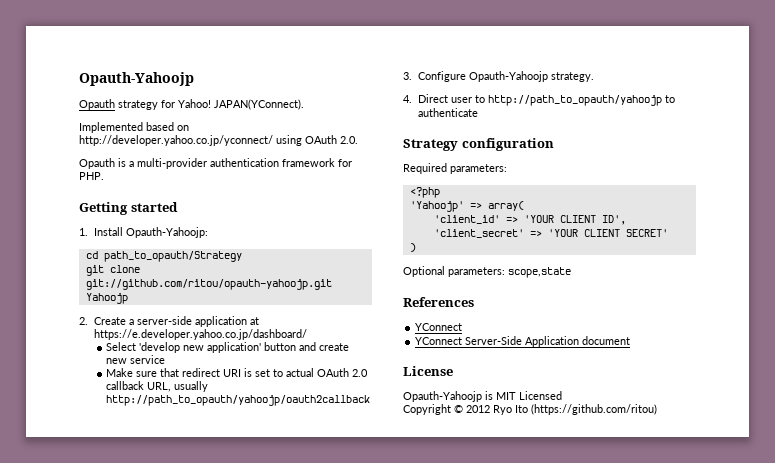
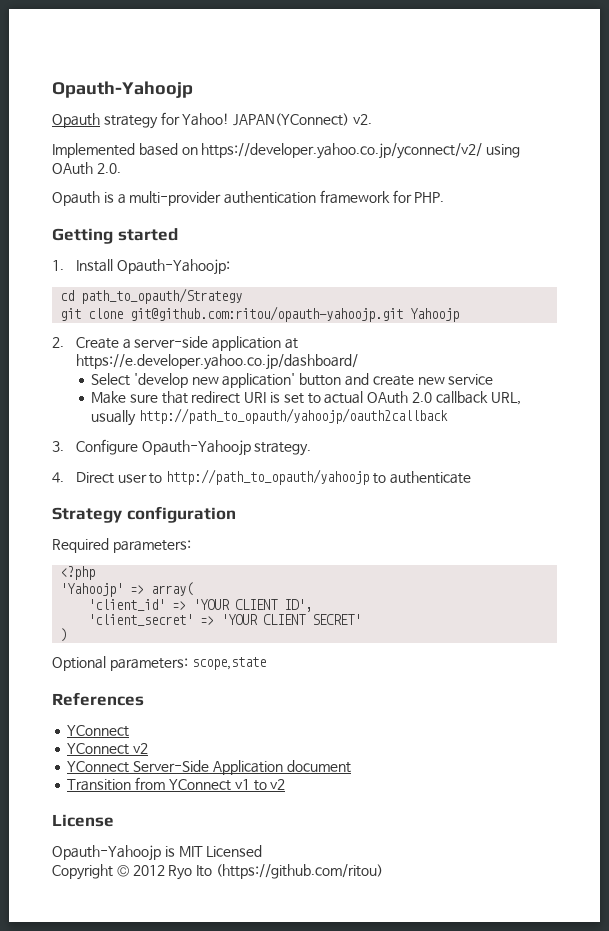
[214,99,304,110] JAPAN(YConnect). -> [233,113,372,126] JAPAN(YConnect) v2.
[79,135,273,146] http://developer.yahoo.co.jp/yconnect/ -> [201,143,483,159] https://developer.yahoo.co.jp/yconnect/v2/
[85,279,332,290] git://github.com/ritou/opauth-yahoojp.git -> [130,306,404,322] git@github.com:ritou/opauth-yahoojp.git
(463, 327) none -> [67,743,149,755] // YConnect v2
(631, 340) none -> [67,777,286,791] // Transition from YConnect v1 to v2

